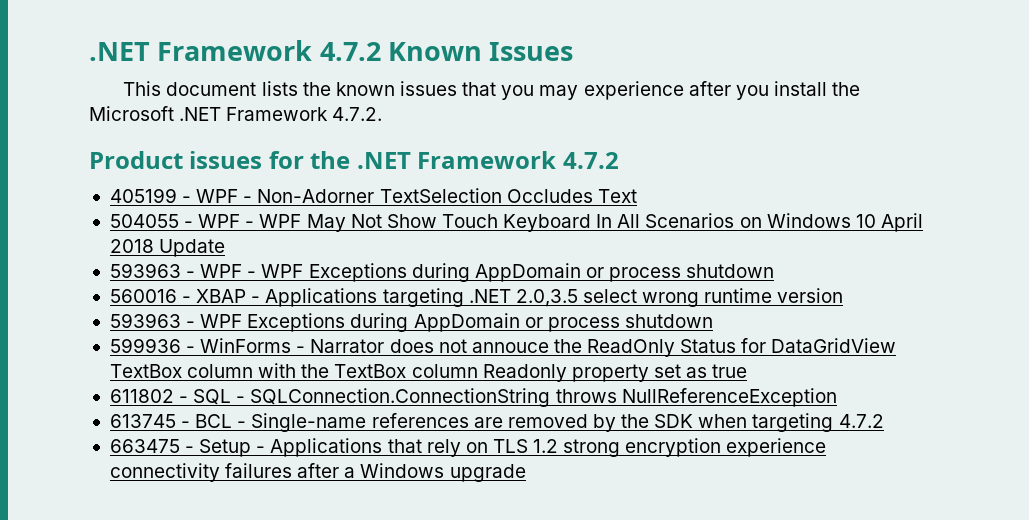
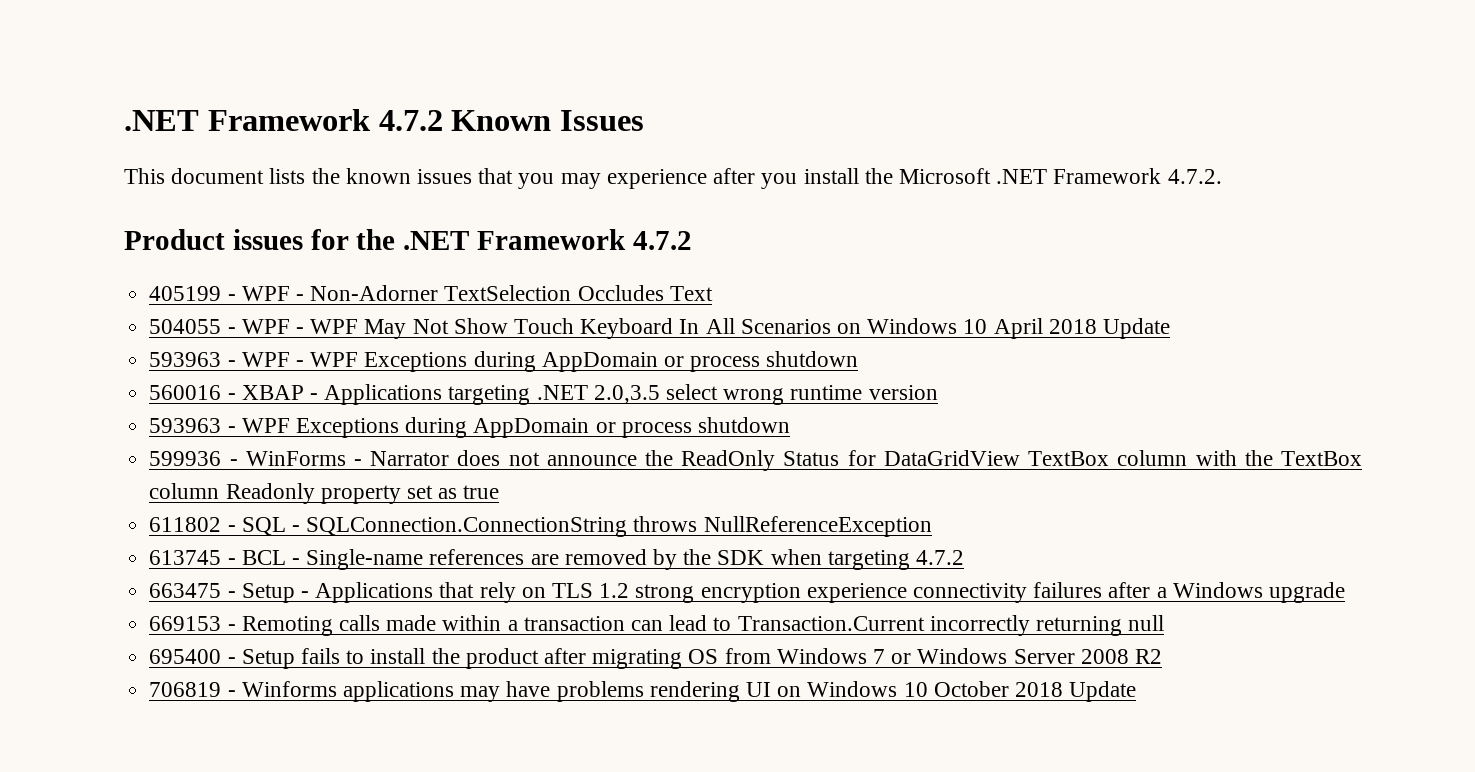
[471,342,549,353] annouce -> [546,455,637,466] announce
(526, 473) none -> [149,615,1165,636] [149,648,1163,669] [149,681,1137,702] // 669153 - Remoting calls made within a transaction can lead to Transaction.Current incorrectly returning null // 695400 - Setup fails to install the product after migrating OS from Windows 7 or Windows Server 2008 R2 // 706819 - Winforms applications may have problems rendering UI on Windows 10 October 2018 Update

